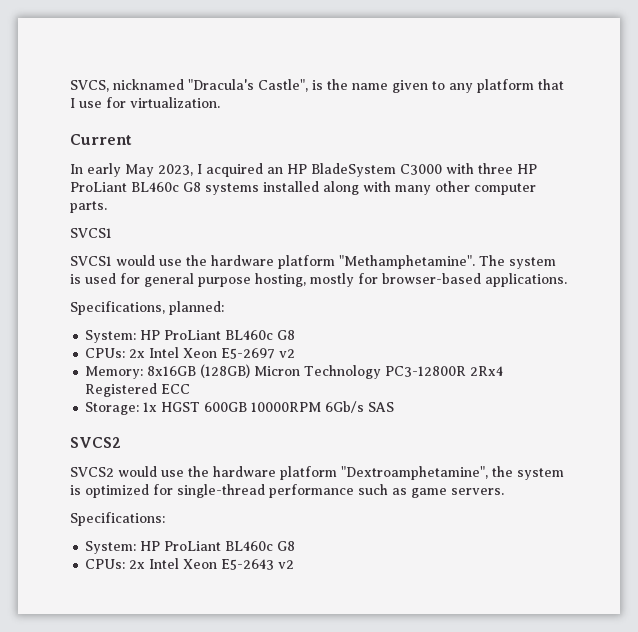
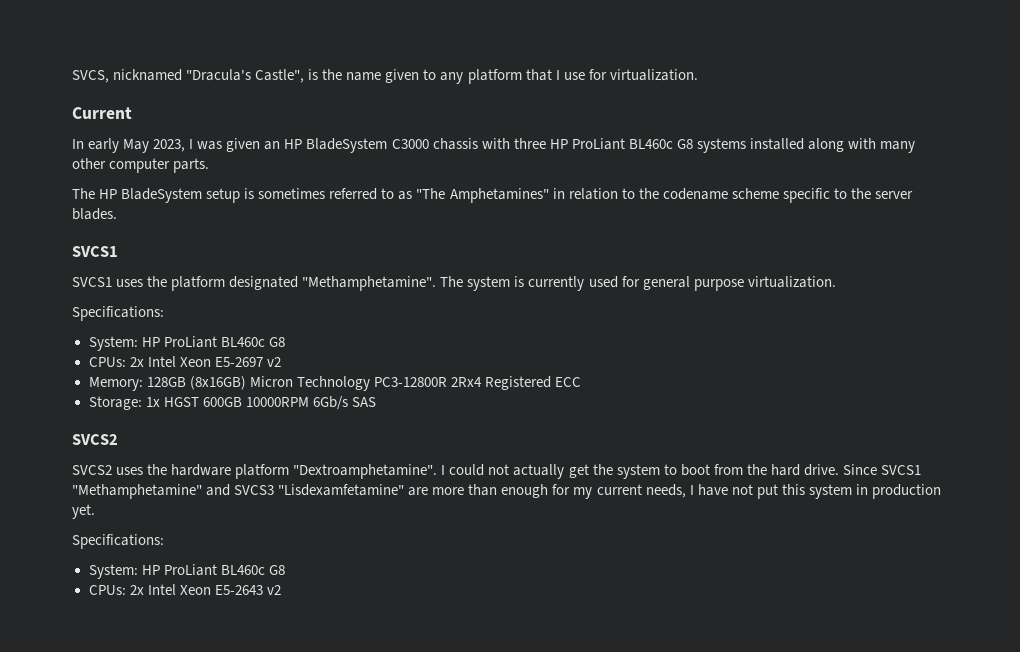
[206,163,263,177] acquired -> [197,138,261,152] was given
(442, 169) none -> [432,138,478,150] chassis
[70,228,112,238] [70,255,335,269] SVCS1 // SVCS1 would use the hardware platform -> [72,188,913,203] [72,208,117,220] [72,246,118,257] [72,276,299,291] The HP BladeSystem setup is sometimes referred to as "The Amphetamines" in relation to the codename scheme specific to the server blades. // SVCS1 // SVCS1 uses the platform designated
(81, 279) none -> [528,276,585,291] currently
[255,273,567,287] [70,301,224,315] hosting, mostly for browser-based applications. // Specifications, planned: -> [747,276,836,288] [72,306,164,321] virtualization. // Specifications:
[147,364,251,378] 8x16GB (128GB) -> [146,376,246,390] 128GB (8x16GB)
[118,466,564,480] [70,484,504,498] would use the hardware platform "Dextroamphetamine", the system is optimized for single-thread performance such as game servers. -> [116,464,921,479] [72,484,941,499] [72,504,95,519] uses the hardware platform "Dextroamphetamine". I could not actually get the system to boot from the hard drive. Since SVCS1 "Methamphetamine" and SVCS3 "Lisdexamfetamine" are more than enough for my current needs, I have not put this system in production yet.

